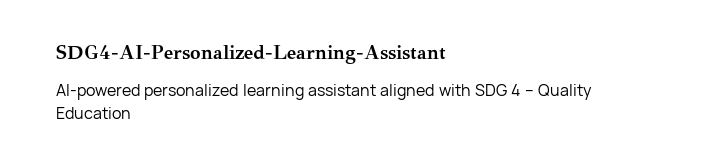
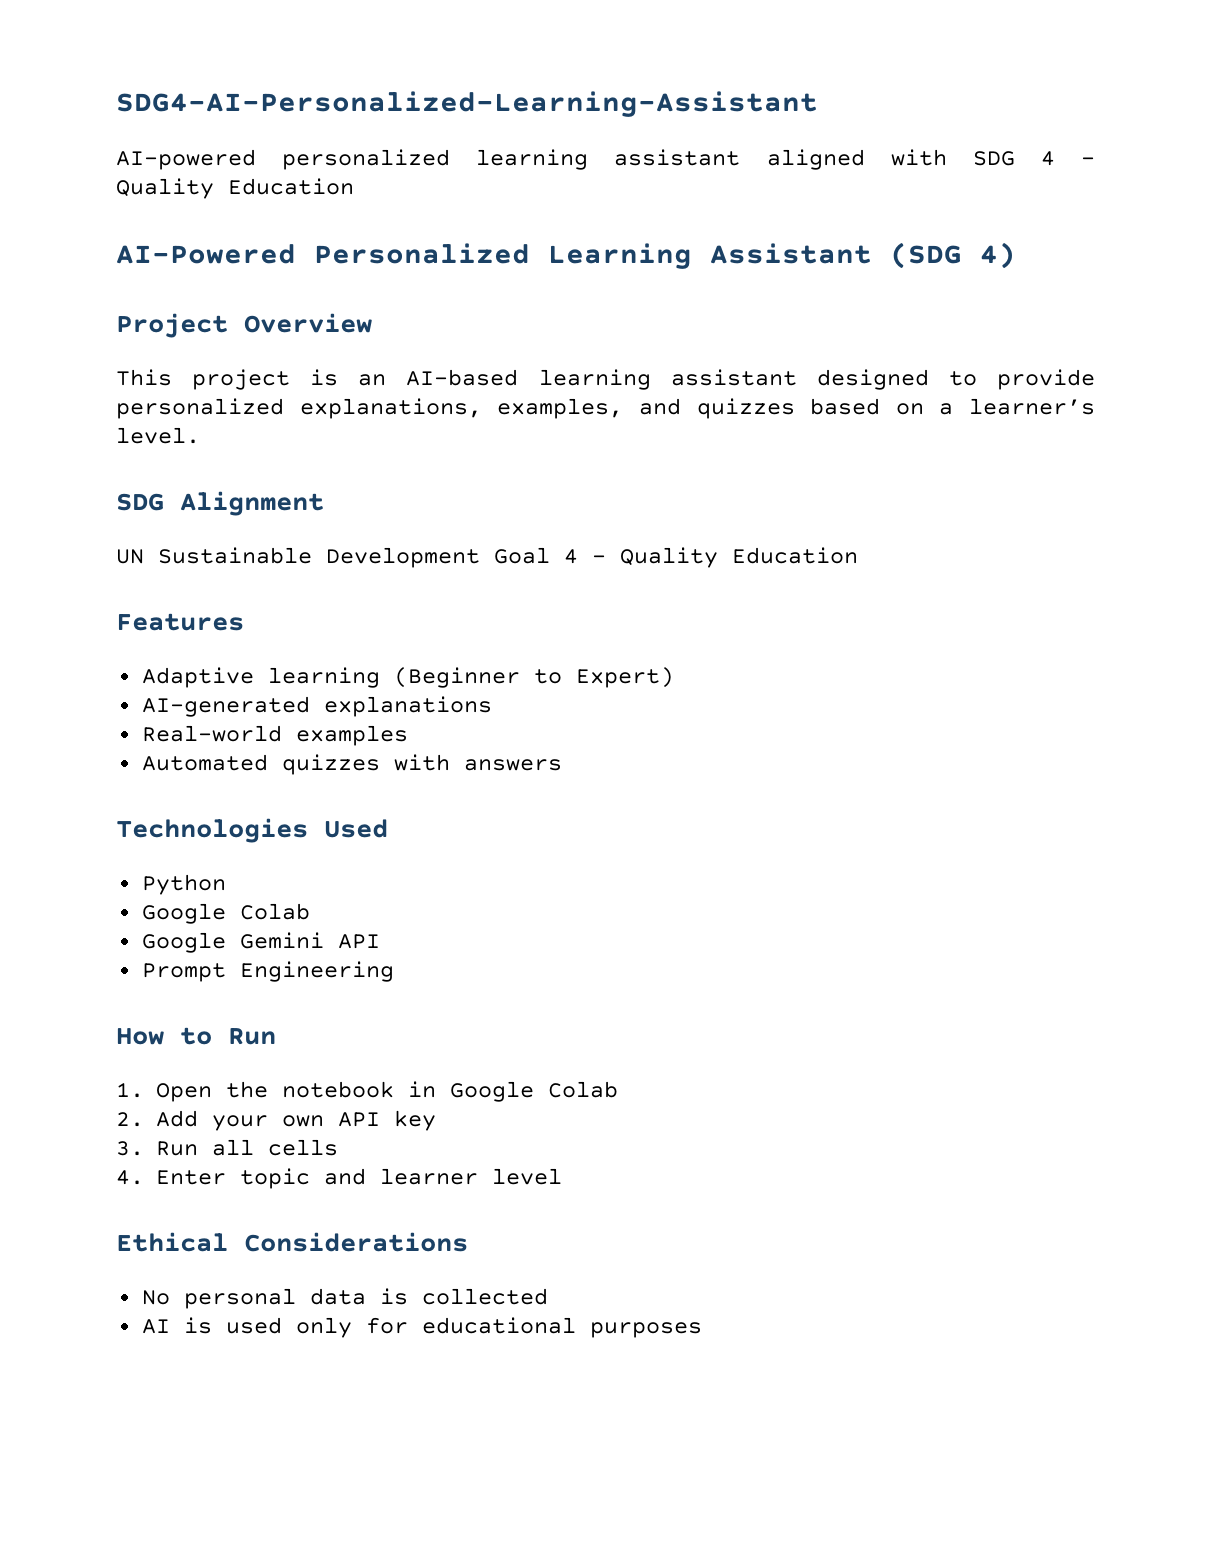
(131, 113) none -> [116,242,1016,269] [116,313,372,338] [116,369,1095,390] [116,398,1095,419] [116,427,200,444] [116,491,324,516] [116,547,858,568] [116,613,244,631] [141,667,674,688] [141,696,492,717] [141,725,408,746] [141,754,562,775] [116,818,388,843] [141,874,226,895] [141,903,310,924] [141,932,380,953] [141,961,394,982] [116,1027,276,1045] [116,1081,618,1102] [116,1110,436,1131] [116,1139,338,1156] [116,1168,562,1189] [116,1232,468,1252] [141,1288,548,1309] [141,1317,702,1338] // AI-Powered Personalized Learning Assistant (SDG 4) // Project Overview // This project is an AI-based learning assistant designed to provide personalized explanations, examples, and quizzes based on a learner’s level. // SDG Alignment // UN Sustainable Development Goal 4 – Quality Education // Features // Adaptive learning (Beginner to Expert) // AI-generated explanations // Real-world examples // Automated quizzes with answers // Technologies Used // Python // Google Colab // Google Gemini API // Prompt Engineering // How to Run // 1. Open the notebook in Google Colab // 2. Add your own API key // 3. Run all cells // 4. Enter topic and learner level // Ethical Considerations // No personal data is collected // AI is used only for educational purposes

